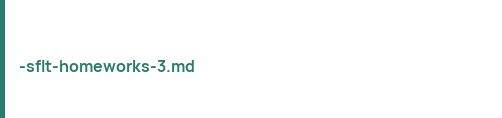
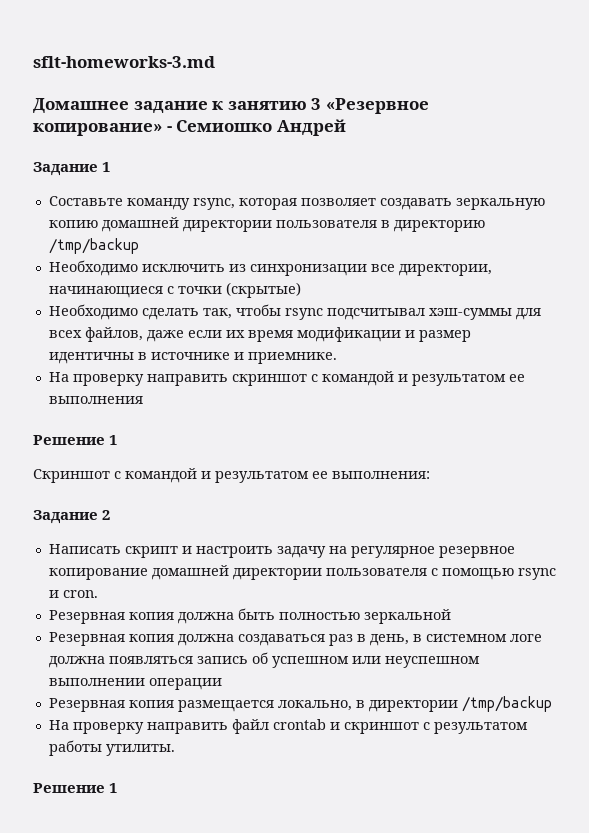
[19,60,195,72] -sflt-homeworks-3.md -> [33,56,215,68] [33,98,429,114] [33,119,346,136] [33,162,111,176] [48,196,545,210] [48,217,485,232] [48,238,139,254] [48,260,492,276] [48,282,301,298] [48,304,541,320] [48,327,471,342] [48,352,337,364] [48,371,525,386] [48,396,143,404] [33,435,118,445] [33,468,430,483] [33,510,111,524] [48,544,515,558] [48,565,556,580] [48,590,98,598] [48,608,451,624] [48,632,542,646] [48,652,480,668] [48,678,222,690] [48,696,552,712] [48,719,528,734] [48,740,175,756] [33,783,118,793] sflt-homeworks-3.md // Домашнее задание к занятию 3 «Резервное копирование» - Семиошко Андрей // Задание 1 // Составьте команду rsync, которая позволяет создавать зеркальную копию домашней директории пользователя в директорию /tmp/backup // Необходимо исключить из синхронизации все директории, начинающиеся с точки (скрытые) // Необходимо сделать так, чтобы rsync подсчитывал хэш-суммы для всех файлов, даже если их время модификации и размер идентичны в источнике и приемнике. // На проверку направить скриншот с командой и результатом ее выполнения // Решение 1 // Cкриншот с командой и результатом ее выполнения: // Задание 2 // Написать скрипт и настроить задачу на регулярное резервное копирование домашней директории пользователя с помощью rsync и cron. // Резервная копия должна быть полностью зеркальной // Резервная копия должна создаваться раз в день, в системном логе должна появляться запись об успешном или неуспешном выполнении операции // Резервная копия размещается локально, в директории /tmp/backup // На проверку направить файл crontab и скриншот с результатом работы утилиты. // Решение 1

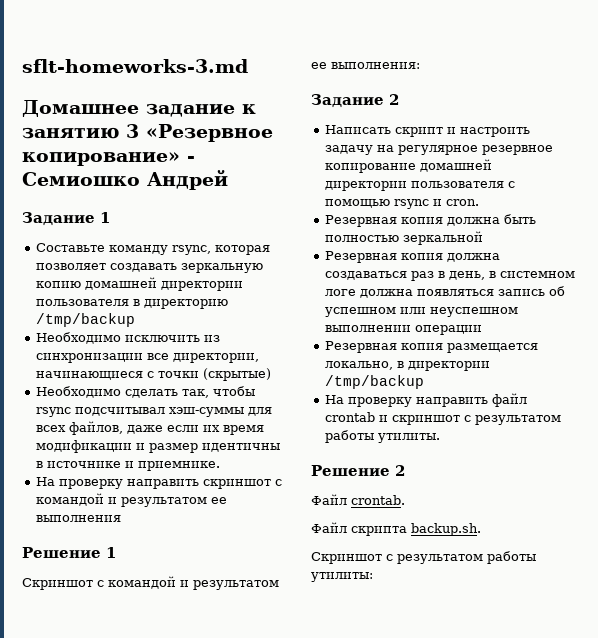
[109,783,118,793] 1 -> [395,465,405,476] [311,494,405,505] [311,522,481,536] [311,551,536,564] [311,572,373,582] 2 // Файл crontab. // Файл скрипта backup.sh. // Cкриншот с результатом работы утилиты:

